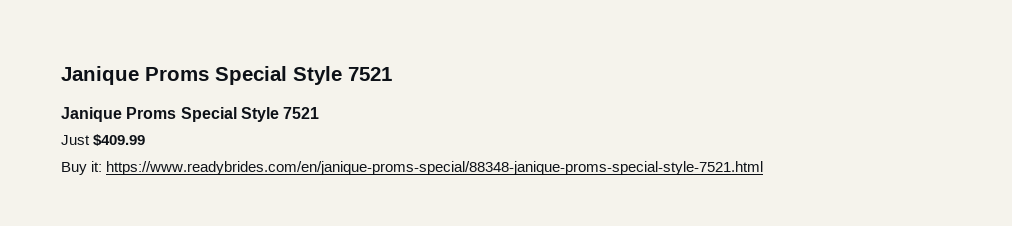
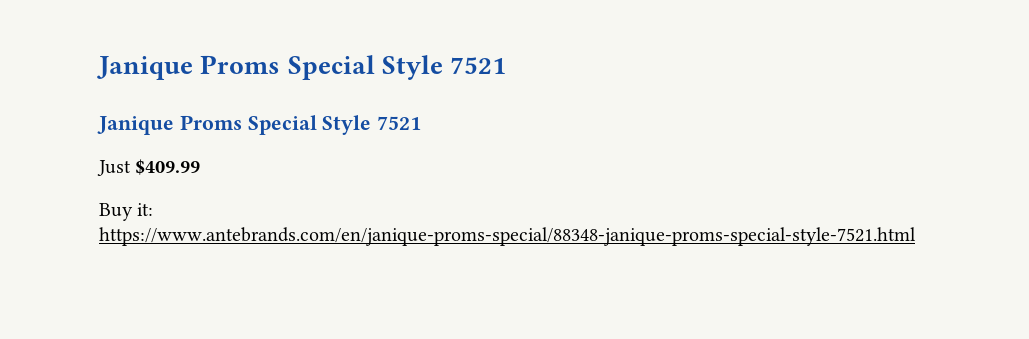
[106,161,764,175] https://www.readybrides.com/en/janique-proms-special/88348-janique-proms-special-style-7521.html -> [99,227,916,246] https://www.antebrands.com/en/janique-proms-special/88348-janique-proms-special-style-7521.html

